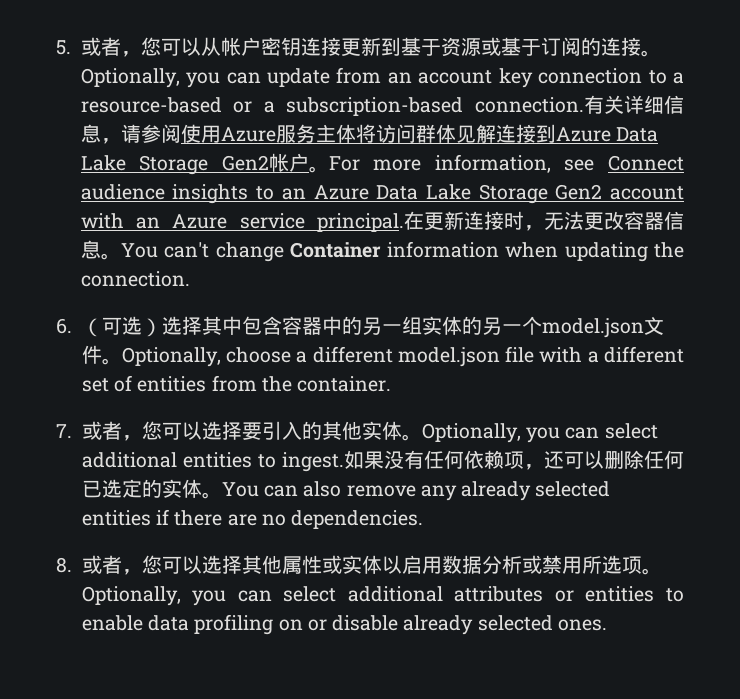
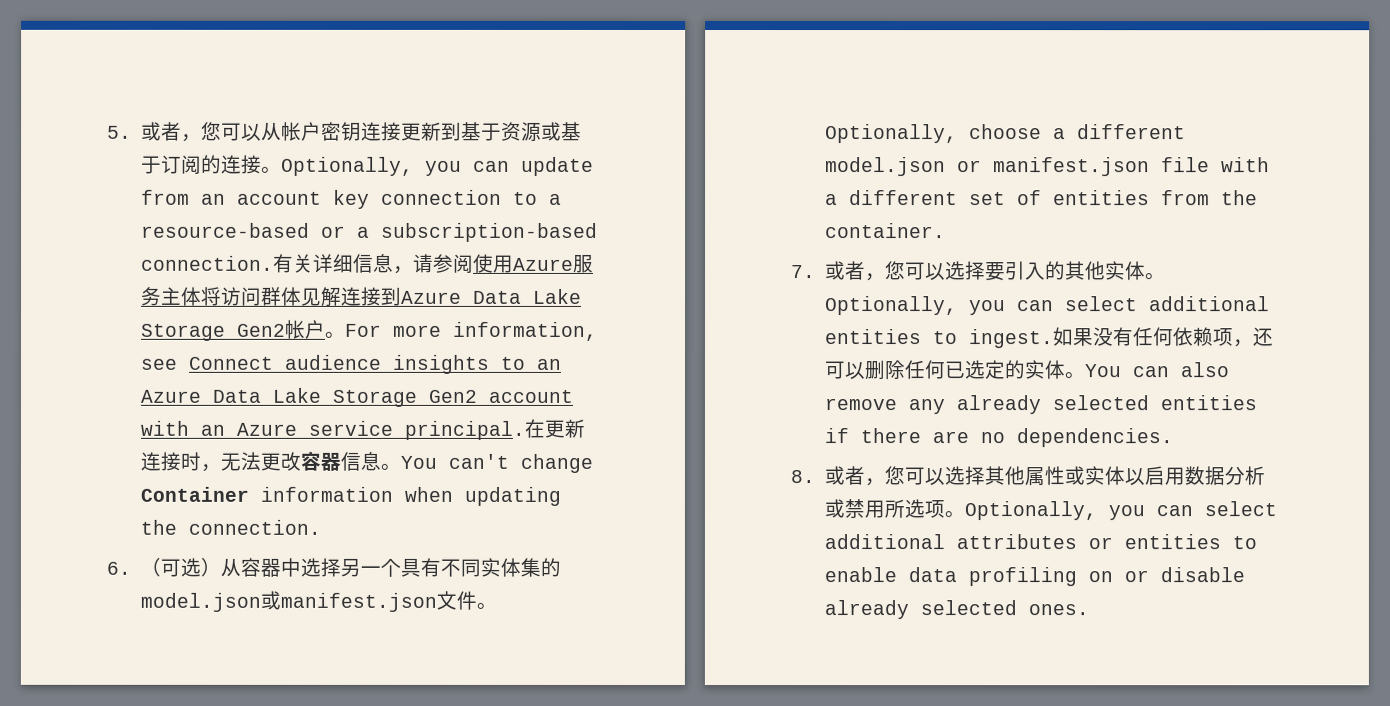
[161,316,644,338] 选择其中包含容器中的另一组实体的另一个model.json -> [219,557,561,577] [139,590,437,612] 从容器中选择另一个具有不同实体集的model.json或manifest.json
(500, 357) none -> [956,157,1150,177] or manifest.json

